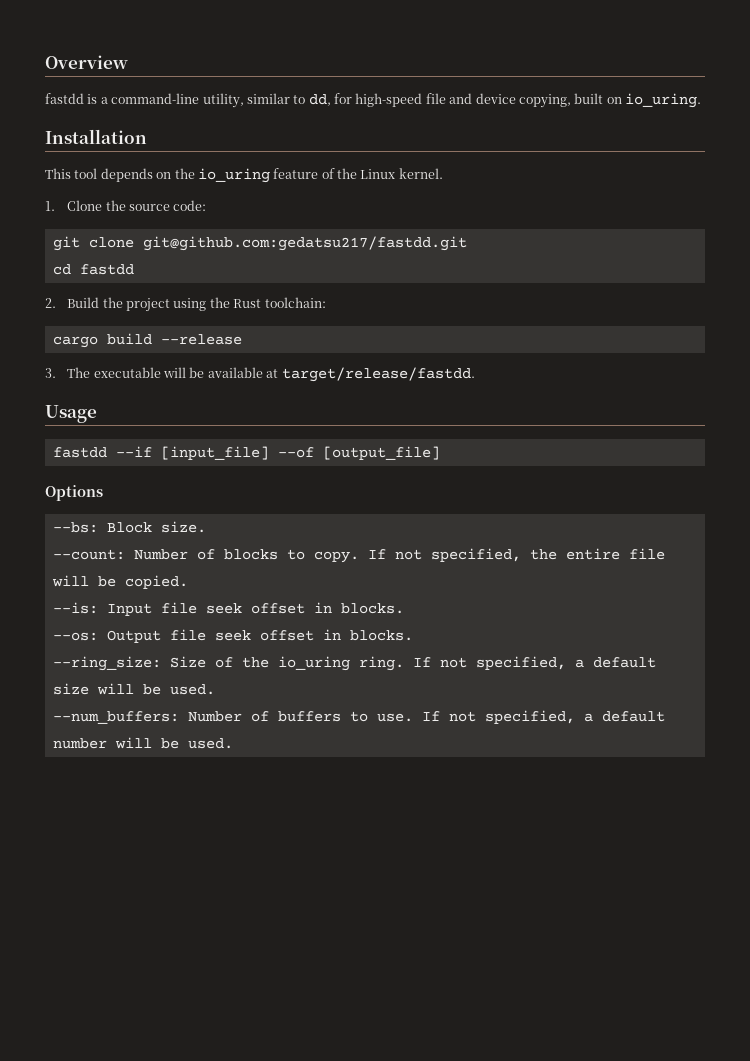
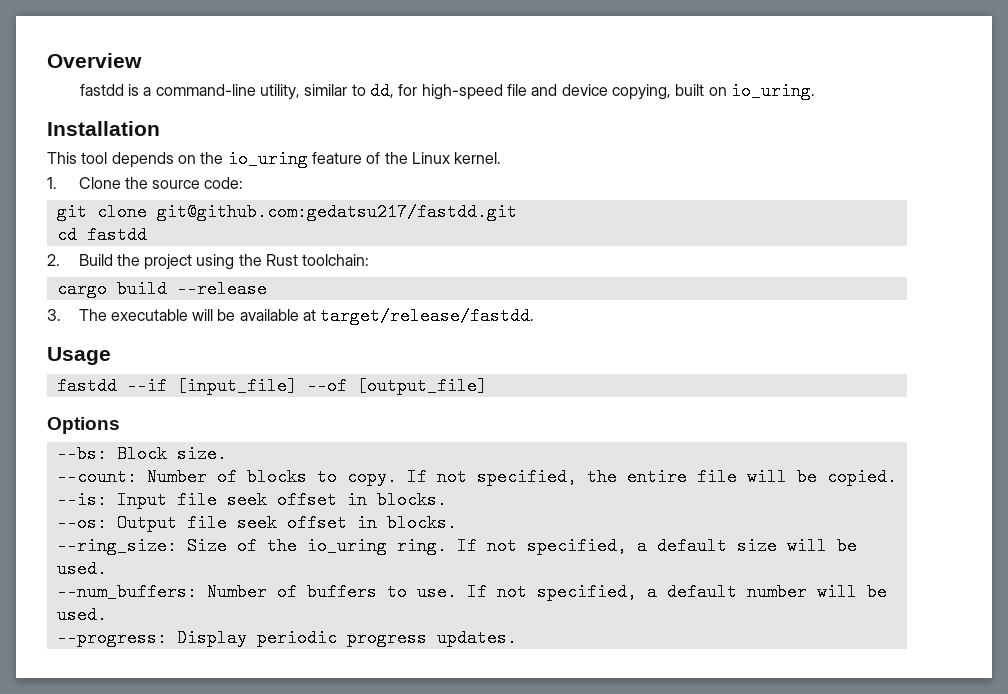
(233, 743) none -> [56,629,517,647] // --progress: Display periodic progress updates.

